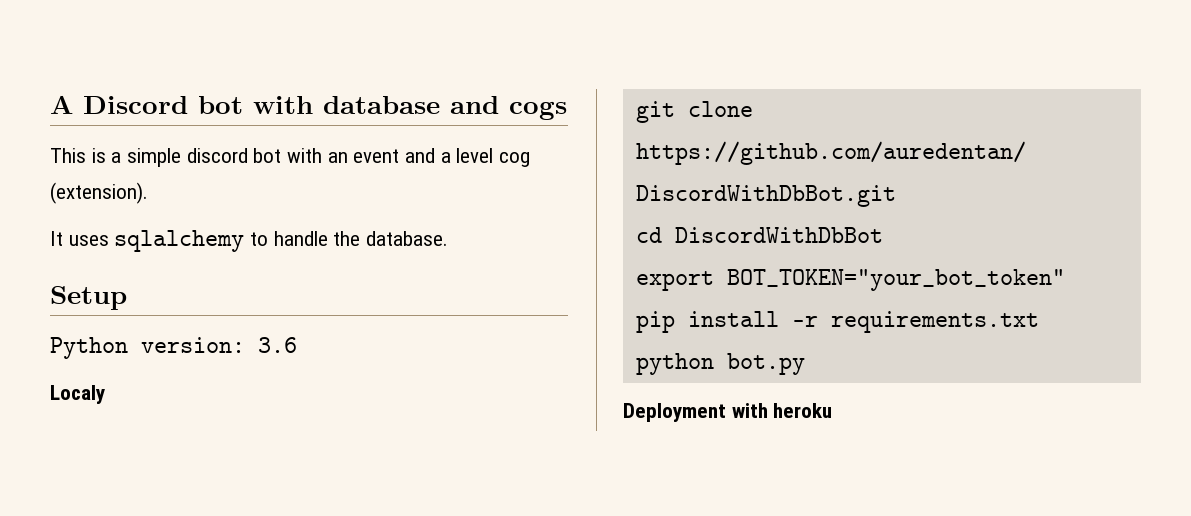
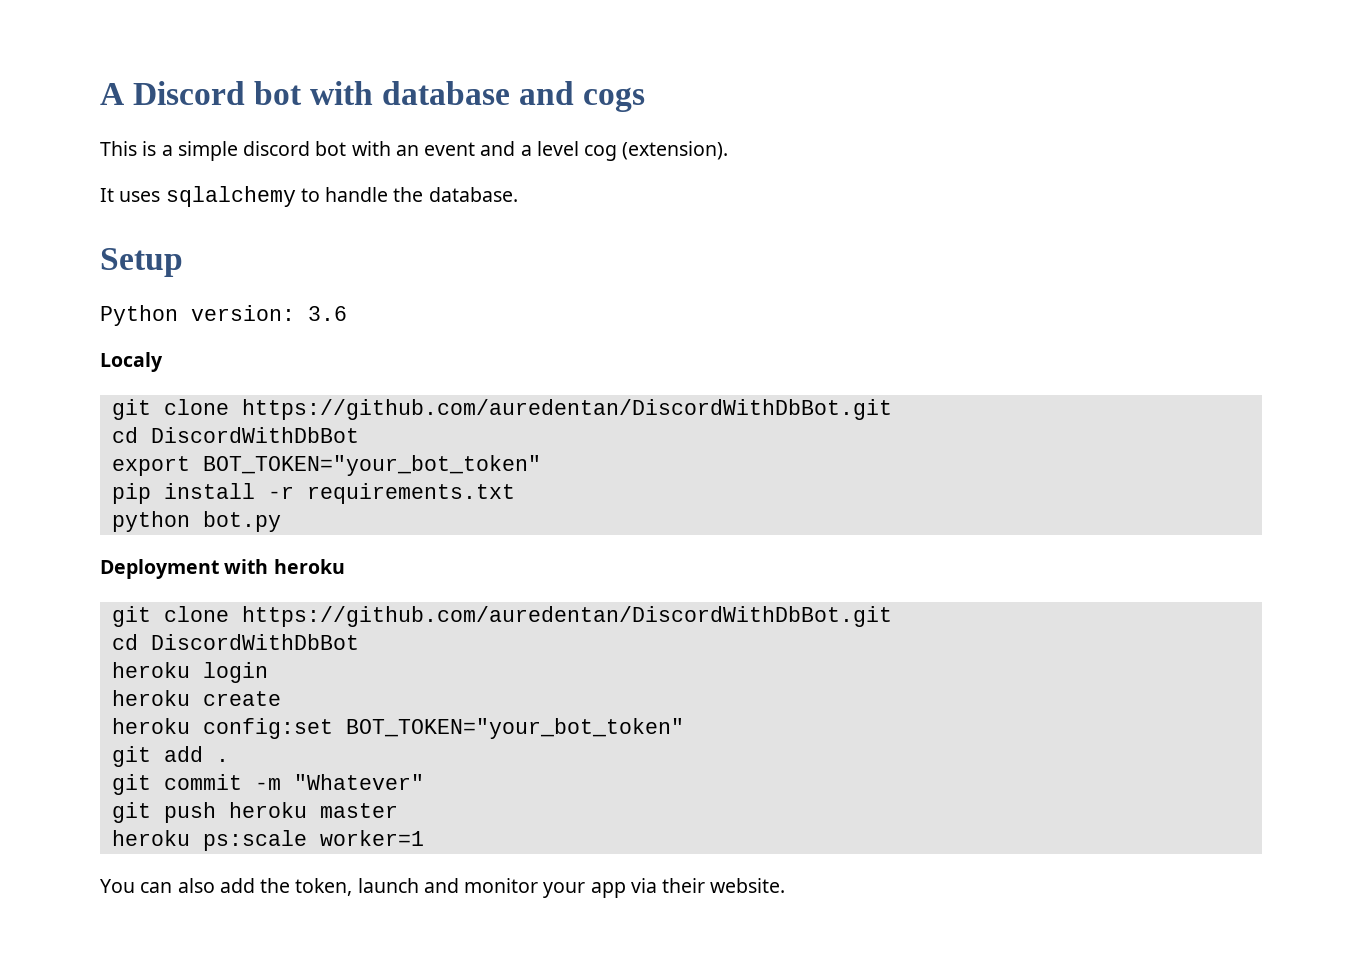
(833, 410) none -> [111,606,892,627] [111,634,359,650] [111,662,268,683] [111,690,281,706] [111,718,684,739] [111,746,229,767] [111,774,424,795] [111,802,398,823] [111,830,424,851] [100,878,786,898] // git clone https://github.com/auredentan/DiscordWithDbBot.git // cd DiscordWithDbBot // heroku login // heroku create // heroku config:set BOT_TOKEN="your_bot_token" // git add . // git commit -m "Whatever" // git push heroku master // heroku ps:scale worker=1 // You can also add the token, launch and monitor your app via their website.

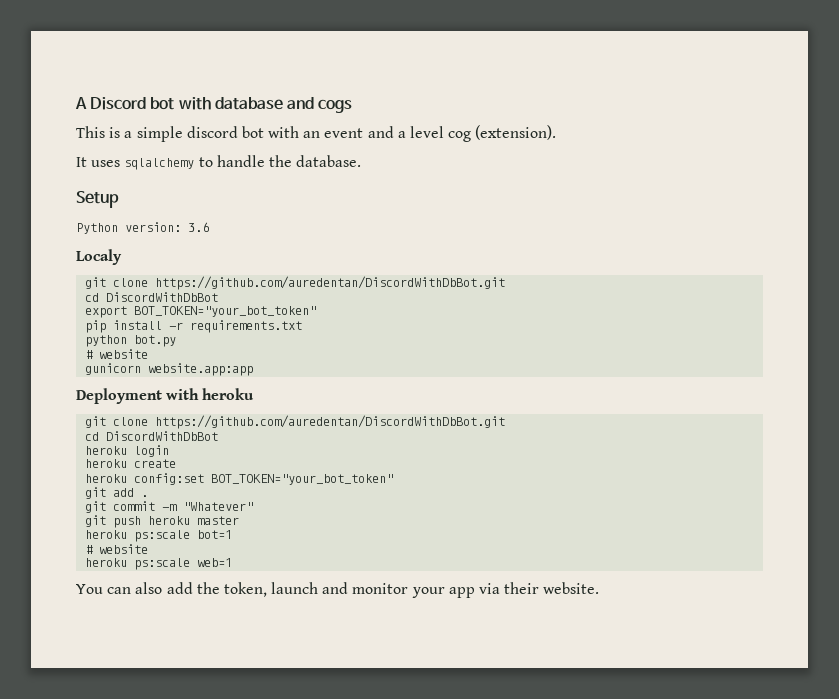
(281, 521) none -> [85,349,149,359] [85,363,254,376] // # website // gunicorn website.app:app
[319,830,424,846] worker=1 -> [197,530,233,539] [85,544,149,554] [85,558,233,570] bot=1 // # website // heroku ps:scale web=1

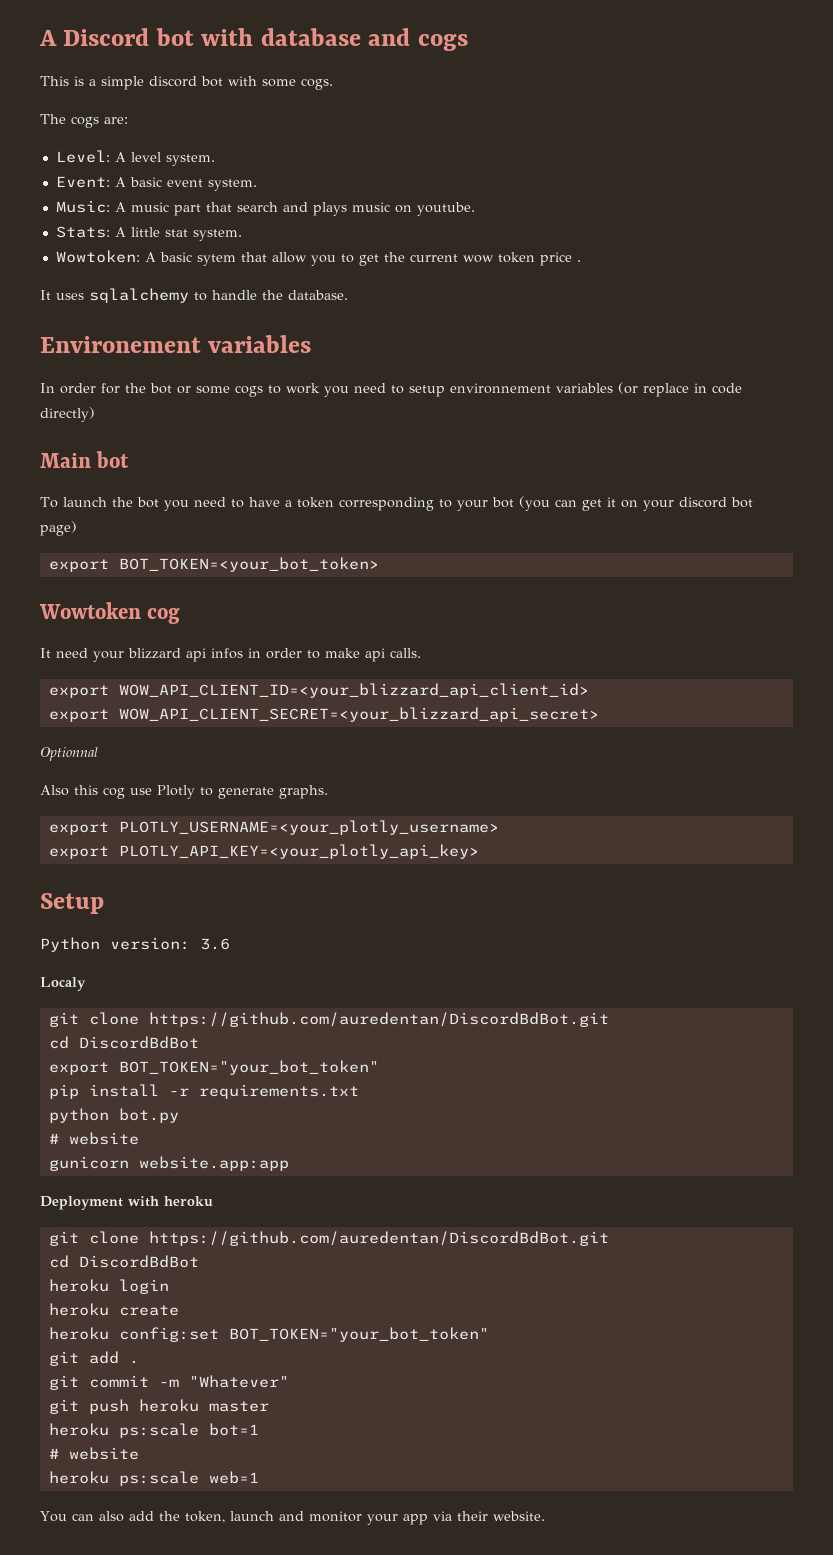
[303,125,557,142] an event and a level cog (extension). -> [262,78,333,90] [40,114,128,128] [55,150,215,166] [55,176,257,191] [55,200,475,216] [55,226,242,241] [55,250,581,266] some cogs. // The cogs are: // Level: A level system. // Event: A basic event system. // Music: A music part that search and plays music on youtube. // Stats: A little stat system. // Wowtoken: A basic sytem that allow you to get the current wow token price .
(362, 161) none -> [40,335,312,353] [40,382,742,397] [40,407,95,422] [40,451,130,468] [40,496,753,511] [40,521,77,536] [48,557,379,572] [39,602,181,624] [40,648,421,662] [48,683,589,698] [48,707,599,722] [40,747,98,761] [40,785,328,799] [48,820,499,835] [48,844,479,859] // Environement variables // In order for the bot or some cogs to work you need to setup environnement variables (or replace in code directly) // Main bot // To launch the bot you need to have a token corresponding to your bot (you can get it on your discord bot page) // export BOT_TOKEN=<your_bot_token> // Wowtoken cog // It need your blizzard api infos in order to make api calls. // export WOW_API_CLIENT_ID=<your_blizzard_api_client_id> // export WOW_API_CLIENT_SECRET=<your_blizzard_api_secret> // Optionnal // Also this cog use Plotly to generate graphs. // export PLOTLY_USERNAME=<your_plotly_username> // export PLOTLY_API_KEY=<your_plotly_api_key>
[155,276,506,290] [85,292,219,302] https://github.com/auredentan/DiscordWithDbBot.git // cd DiscordWithDbBot -> [148,1012,609,1027] [48,1036,199,1049] https://github.com/auredentan/DiscordBdBot.git // cd DiscordBdBot
[155,415,506,429] [85,431,219,441] https://github.com/auredentan/DiscordWithDbBot.git // cd DiscordWithDbBot -> [148,1231,609,1246] [48,1255,199,1268] https://github.com/auredentan/DiscordBdBot.git // cd DiscordBdBot

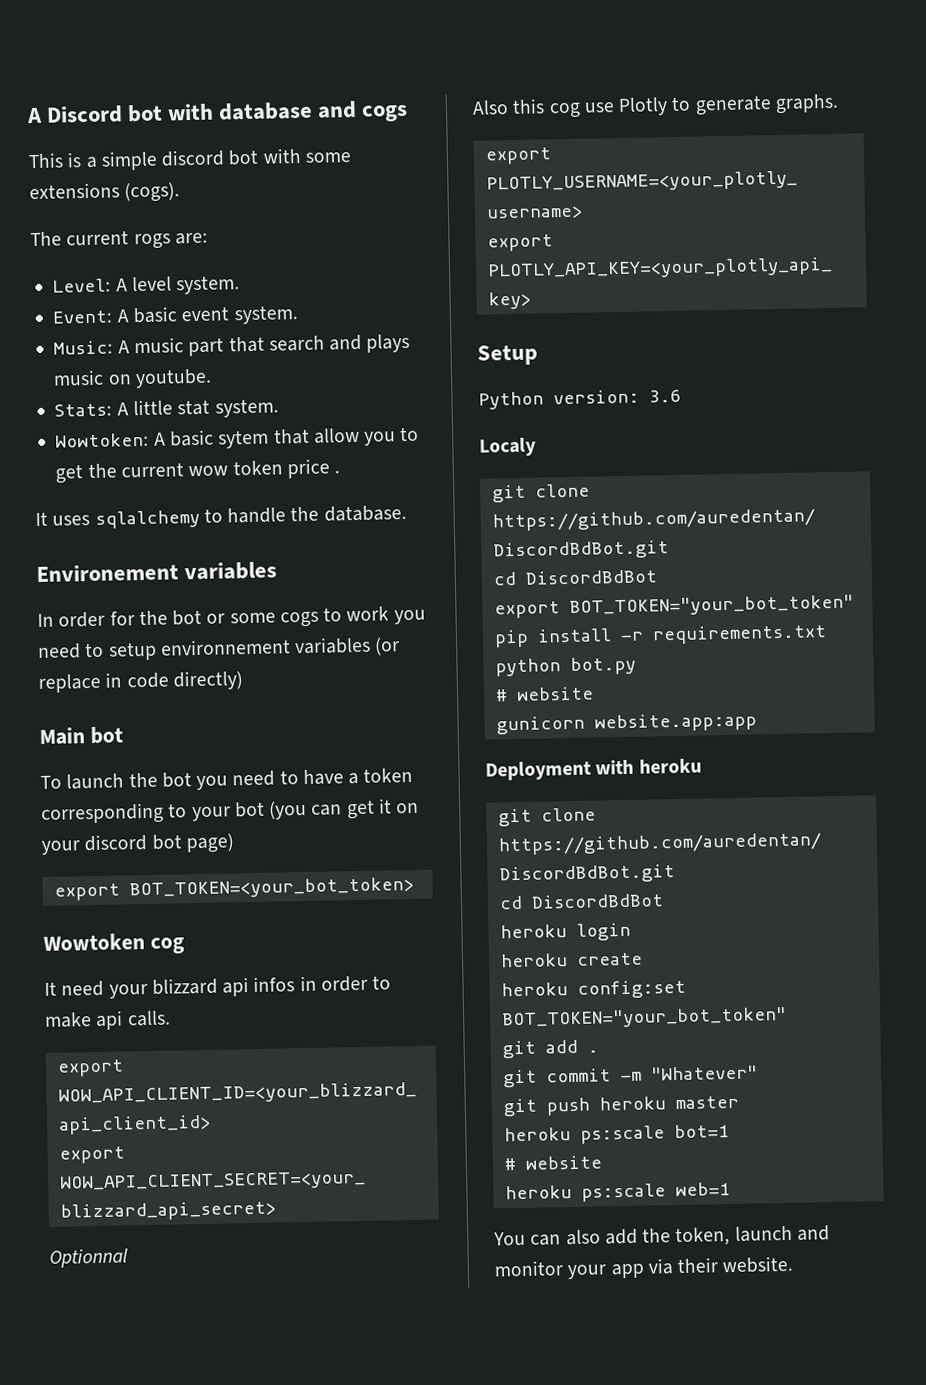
[301,78,333,90] cogs. -> [29,182,181,203] extensions (cogs).
[71,116,99,128] cogs -> [66,230,171,250] current rogs

